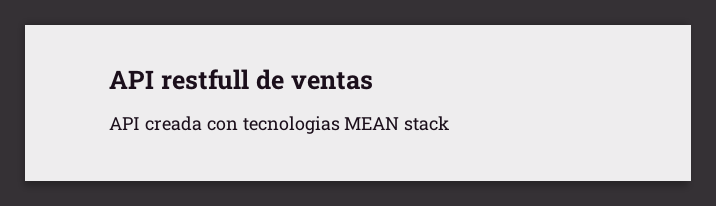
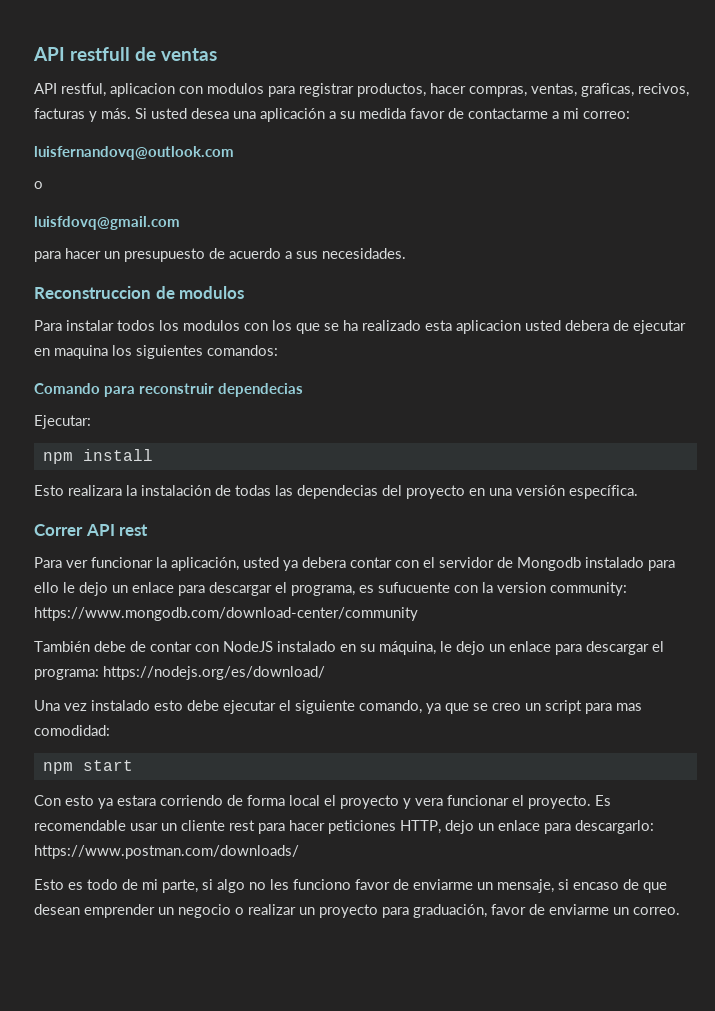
[144,116,450,134] creada con tecnologias MEAN stack -> [61,83,689,97] [34,108,630,122] [34,146,234,160] [34,181,43,189] [34,216,180,230] [34,248,406,262] [34,286,245,299] [34,320,686,334] [34,345,278,359] [34,383,303,397] [34,415,91,429] [42,449,153,464] [34,485,638,499] [34,524,149,536] [34,557,675,571] [34,582,627,596] [34,607,418,621] [34,641,664,655] [34,666,325,680] [34,700,642,714] [34,725,110,736] [42,760,133,774] [34,795,611,809] [34,820,654,834] [34,845,299,859] [34,879,667,893] [34,904,680,918] restful, aplicacion con modulos para registrar productos, hacer compras, ventas, graficas, recivos, facturas y más. Si usted desea una aplicación a su medida favor de contactarme a mi correo: // luisfernandovq@outlook.com // o // luisfdovq@gmail.com // para hacer un presupuesto de acuerdo a sus necesidades. // Reconstruccion de modulos // Para instalar todos los modulos con los que se ha realizado esta aplicacion usted debera de ejecutar en maquina los siguientes comandos: // Comando para reconstruir dependecias // Ejecutar: // npm install // Esto realizara la instalación de todas las dependecias del proyecto en una versión específica. // Correr API rest // Para ver funcionar la aplicación, usted ya debera contar con el servidor de Mongodb instalado para ello le dejo un enlace para descargar el programa, es sufucuente con la version community: https://www.mongodb.com/download-center/community // También debe de contar con NodeJS instalado en su máquina, le dejo un enlace para descargar el programa: https://nodejs.org/es/download/ // Una vez instalado esto debe ejecutar el siguiente comando, ya que se creo un script para mas comodidad: // npm start // Con esto ya estara corriendo de forma local el proyecto y vera funcionar el proyecto. Es recomendable usar un cliente rest para hacer peticiones HTTP, dejo un enlace para descargarlo: https://www.postman.com/downloads/ // Esto es todo de mi parte, si algo no les funciono favor de enviarme un mensaje, si encaso de que desean emprender un negocio o realizar un proyecto para graduación, favor de enviarme un correo.

